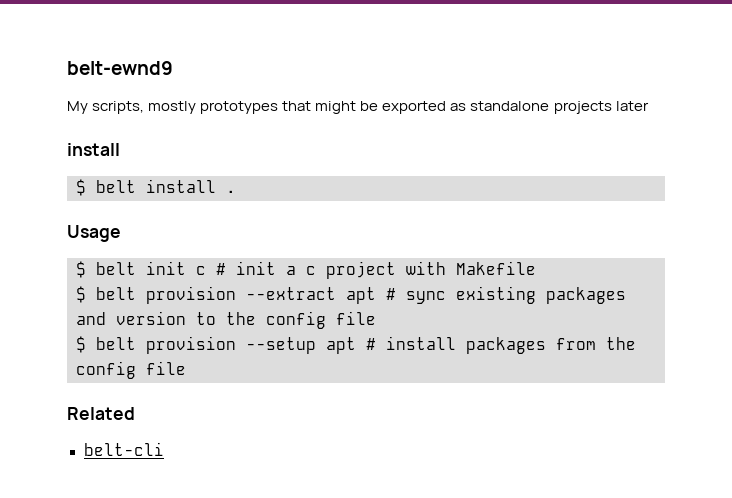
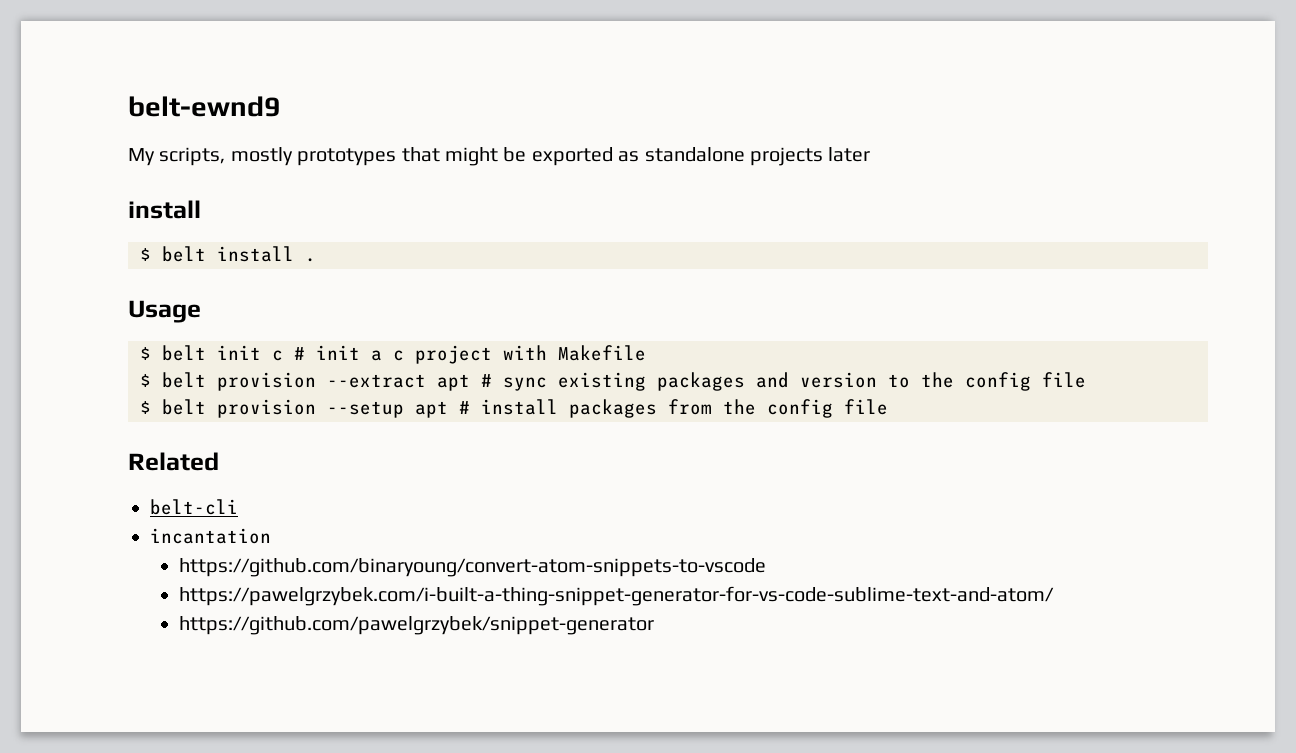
(164, 449) none -> [150,528,271,544] [178,558,766,577] [178,586,1054,606] [178,616,654,635] // incantation // https://github.com/binaryoung/convert-atom-snippets-to-vscode // https://pawelgrzybek.com/i-built-a-thing-snippet-generator-for-vs-code-sublime-text-and-atom/ // https://github.com/pawelgrzybek/snippet-generator

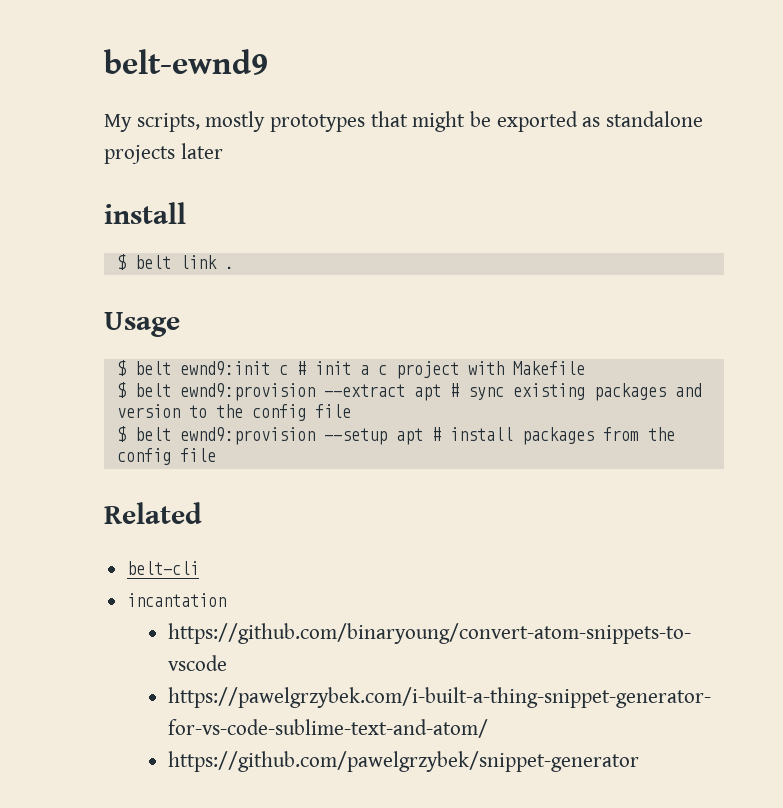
[217,246,294,262] install -> [179,255,217,269] link
[217,345,261,360] init -> [179,361,270,376] ewnd9:init
[217,372,316,391] provision -> [179,383,315,401] ewnd9:provision
[217,399,316,418] provision -> [179,427,315,445] ewnd9:provision

